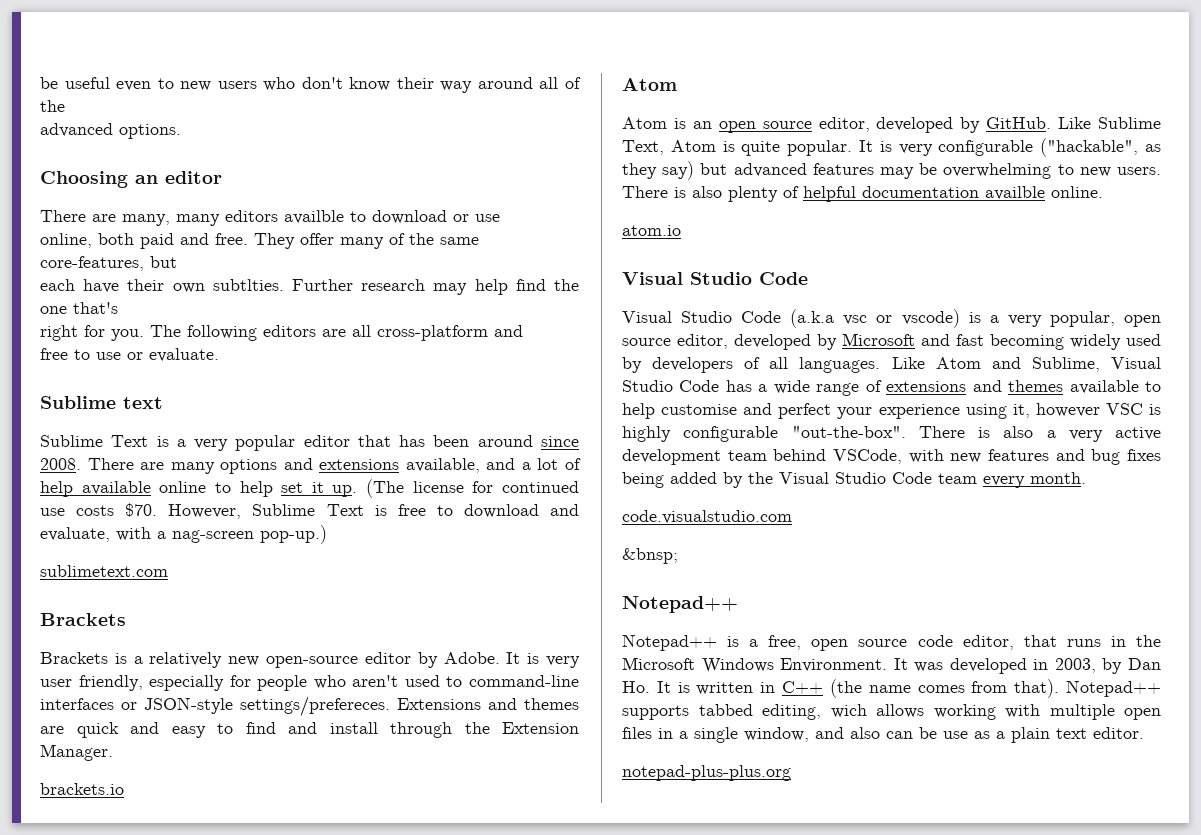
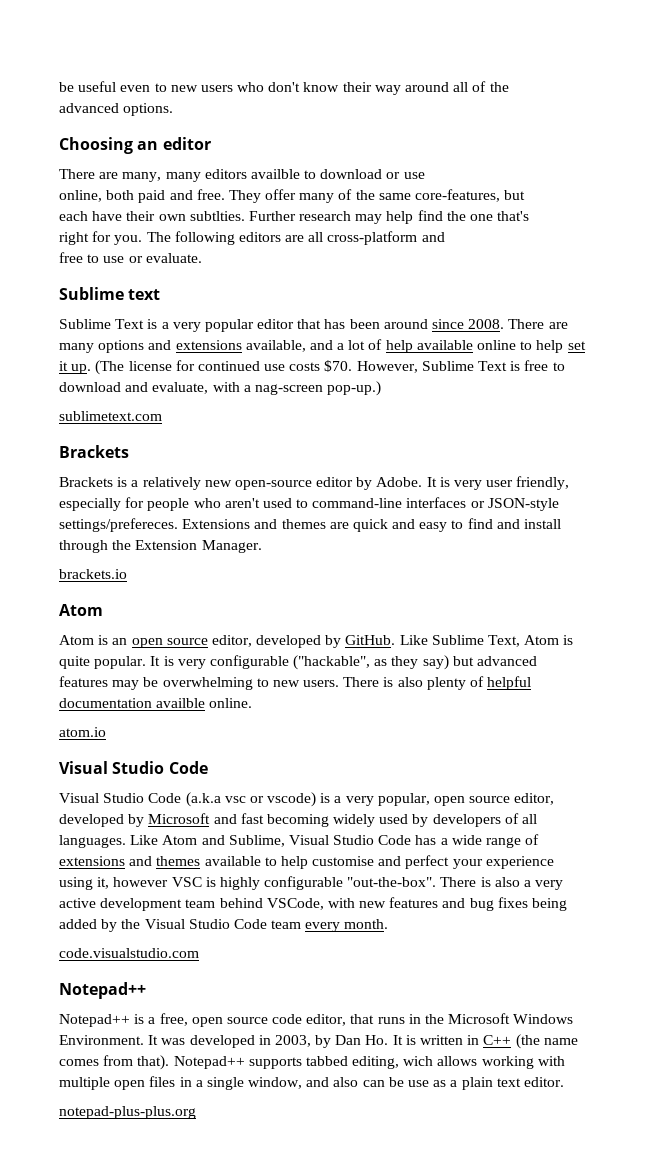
[622,548,678,564] // &bnsp; -> (199, 953) none

